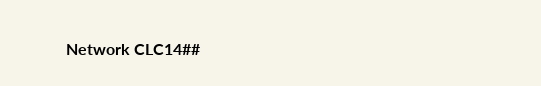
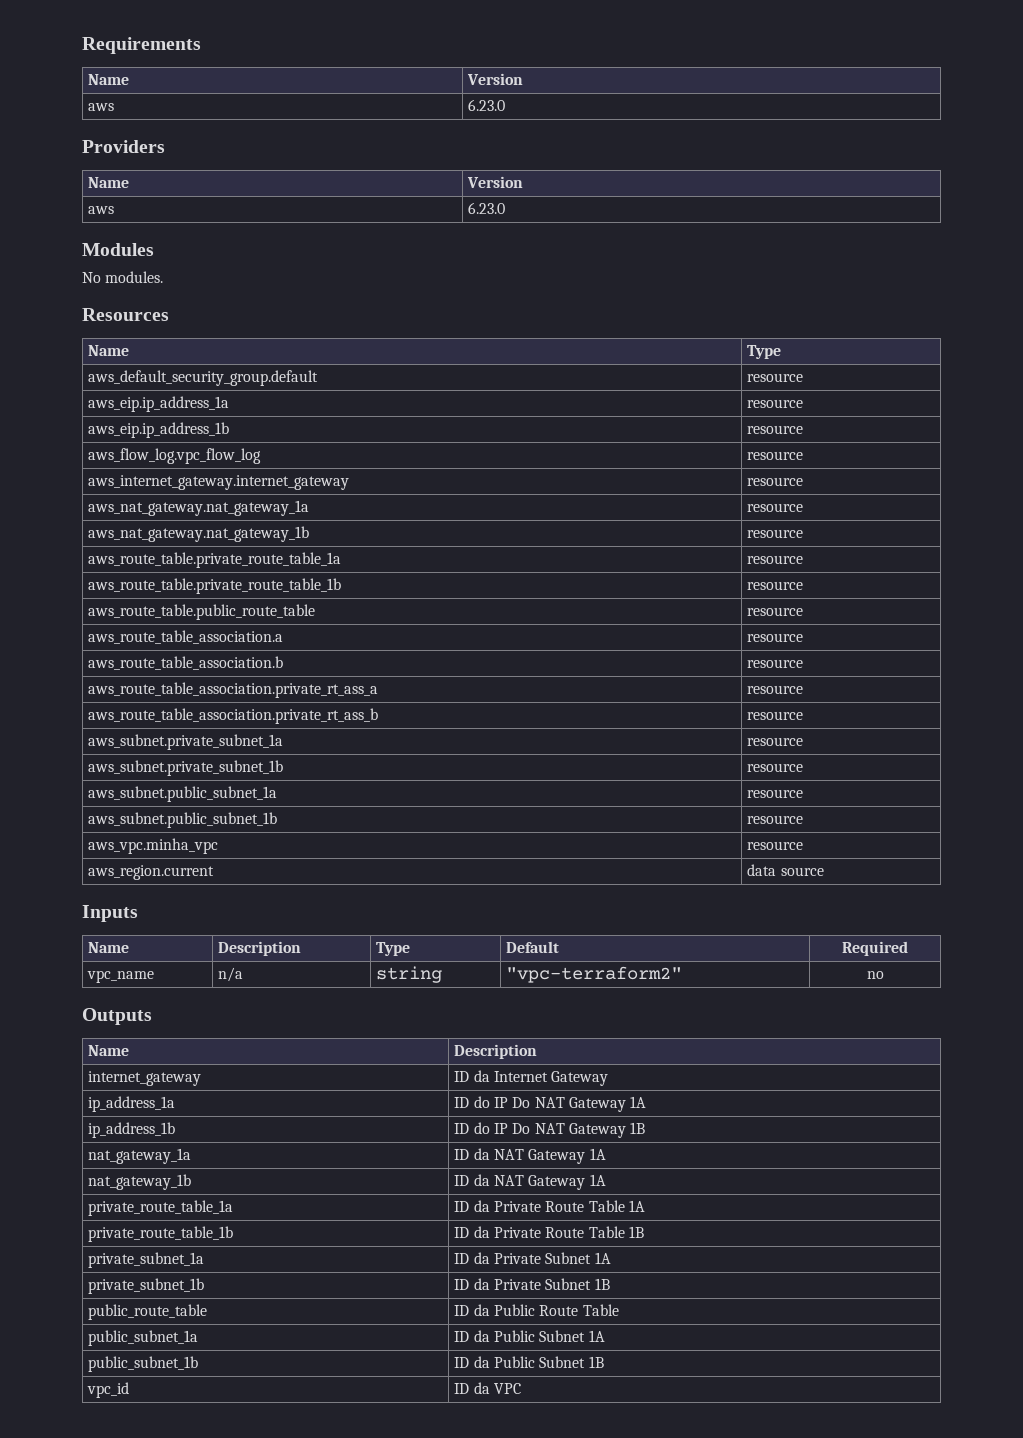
[66,44,202,55] Network CLC14## -> [82,37,201,54] [88,74,130,85] [467,73,524,85] [88,103,115,111] [468,99,506,111] [82,140,165,153] [88,177,130,188] [467,176,524,188] [88,206,115,214] [468,202,506,214] [82,243,154,256] [82,271,164,283] [82,308,169,321] [88,345,130,356] [747,345,782,359] [88,370,319,386] [747,373,804,382] [88,396,230,412] [747,399,804,408] [88,422,230,438] [747,425,804,434] [88,448,262,464] [747,451,804,460] [88,475,350,490] [747,477,804,486] [88,500,310,516] [747,503,804,512] [88,526,310,542] [747,529,804,538] [88,552,342,568] [747,555,804,564] [88,578,342,594] [747,581,804,590] [88,604,316,620] [747,607,804,616] [88,630,284,644] [747,633,804,642] [88,656,284,670] [747,659,804,668] [88,682,379,698] [747,685,804,694] [88,708,379,724] [747,711,804,720] [88,734,284,750] [747,737,804,746] [88,760,284,776] [747,763,804,772] [88,786,278,802] [747,789,804,798] [88,812,278,828] [747,815,804,824] [88,838,219,854] [747,841,804,850] [88,865,215,880] [747,864,824,876] [82,905,138,922] [88,942,130,953] [218,941,302,956] [376,942,411,956] [506,941,560,953] [842,941,908,956] [87,970,155,983] [218,967,244,982] [376,966,443,983] [506,966,683,983] [866,971,884,979] [82,1008,152,1025] [88,1045,130,1056] [454,1044,538,1059] [88,1071,202,1086] [454,1070,609,1086] [88,1096,176,1112] [454,1096,647,1112] [88,1122,176,1138] [454,1122,646,1138] [88,1148,192,1164] [454,1148,606,1164] [88,1174,192,1190] [454,1174,606,1190] [88,1200,234,1216] [454,1200,646,1212] [88,1226,234,1242] [454,1226,645,1238] [88,1252,205,1268] [454,1252,611,1264] [88,1278,205,1294] [454,1278,610,1290] [88,1304,208,1320] [454,1304,619,1316] [88,1330,199,1346] [454,1330,605,1342] [88,1356,199,1372] [454,1356,604,1368] [87,1382,130,1398] [454,1382,522,1394] Requirements // Name | Version // aws | 6.23.0 // Providers // Name | Version // aws | 6.23.0 // Modules // No modules. // Resources // Name | Type // aws_default_security_group.default | resource // aws_eip.ip_address_1a | resource // aws_eip.ip_address_1b | resource // aws_flow_log.vpc_flow_log | resource // aws_internet_gateway.internet_gateway | resource // aws_nat_gateway.nat_gateway_1a | resource // aws_nat_gateway.nat_gateway_1b | resource // aws_route_table.private_route_table_1a | resource // aws_route_table.private_route_table_1b | resource // aws_route_table.public_route_table | resource // aws_route_table_association.a | resource // aws_route_table_association.b | resource // aws_route_table_association.private_rt_ass_a | resource // aws_route_table_association.private_rt_ass_b | resource // aws_subnet.private_subnet_1a | resource // aws_subnet.private_subnet_1b | resource // aws_subnet.public_subnet_1a | resource // aws_subnet.public_subnet_1b | resource // aws_vpc.minha_vpc | resource // aws_region.current | data source // Inputs // Name | Description | Type | Default | Required // vpc_name | n/a | string | "vpc-terraform2" | no // Outputs // Name | Description // internet_gateway | ID da Internet Gateway // ip_address_1a | ID do IP Do NAT Gateway 1A // ip_address_1b | ID do IP Do NAT Gateway 1B // nat_gateway_1a | ID da NAT Gateway 1A // nat_gateway_1b | ID da NAT Gateway 1A // private_route_table_1a | ID da Private Route Table 1A // private_route_table_1b | ID da Private Route Table 1B // private_subnet_1a | ID da Private Subnet 1A // private_subnet_1b | ID da Private Subnet 1B // public_route_table | ID da Public Route Table // public_subnet_1a | ID da Public Subnet 1A // public_subnet_1b | ID da Public Subnet 1B // vpc_id | ID da VPC

